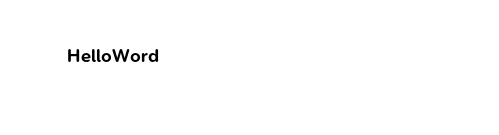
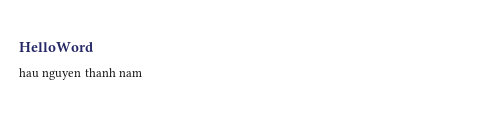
(159, 55) none -> [19,68,143,80] // hau nguyen thanh nam

